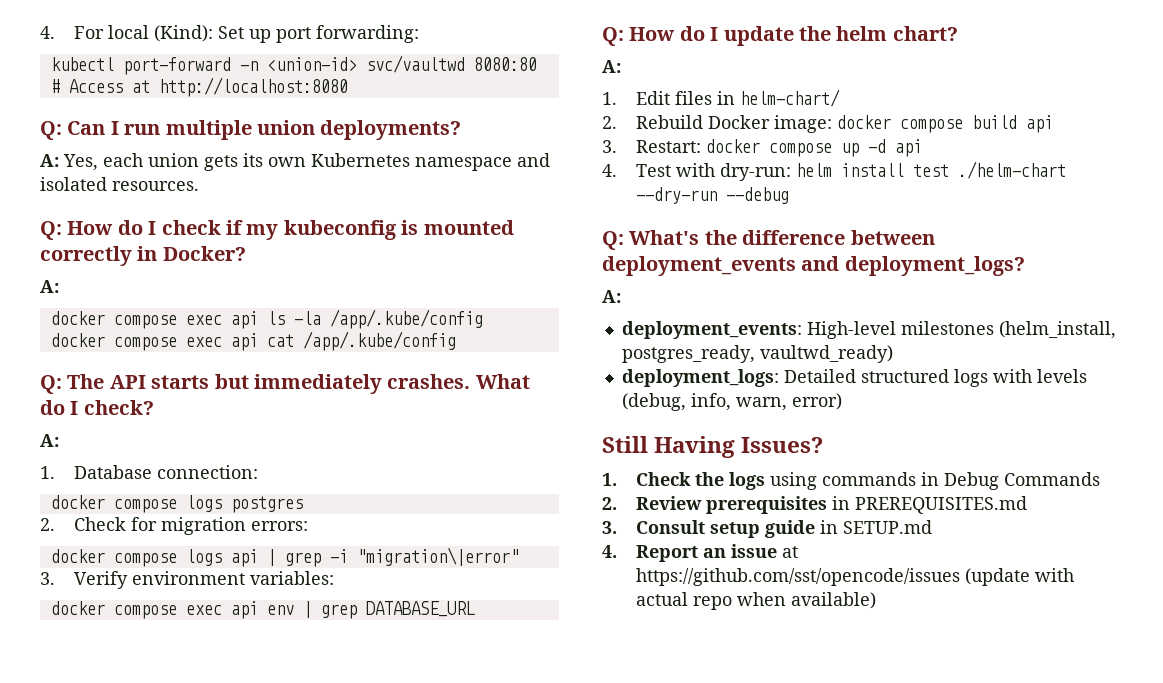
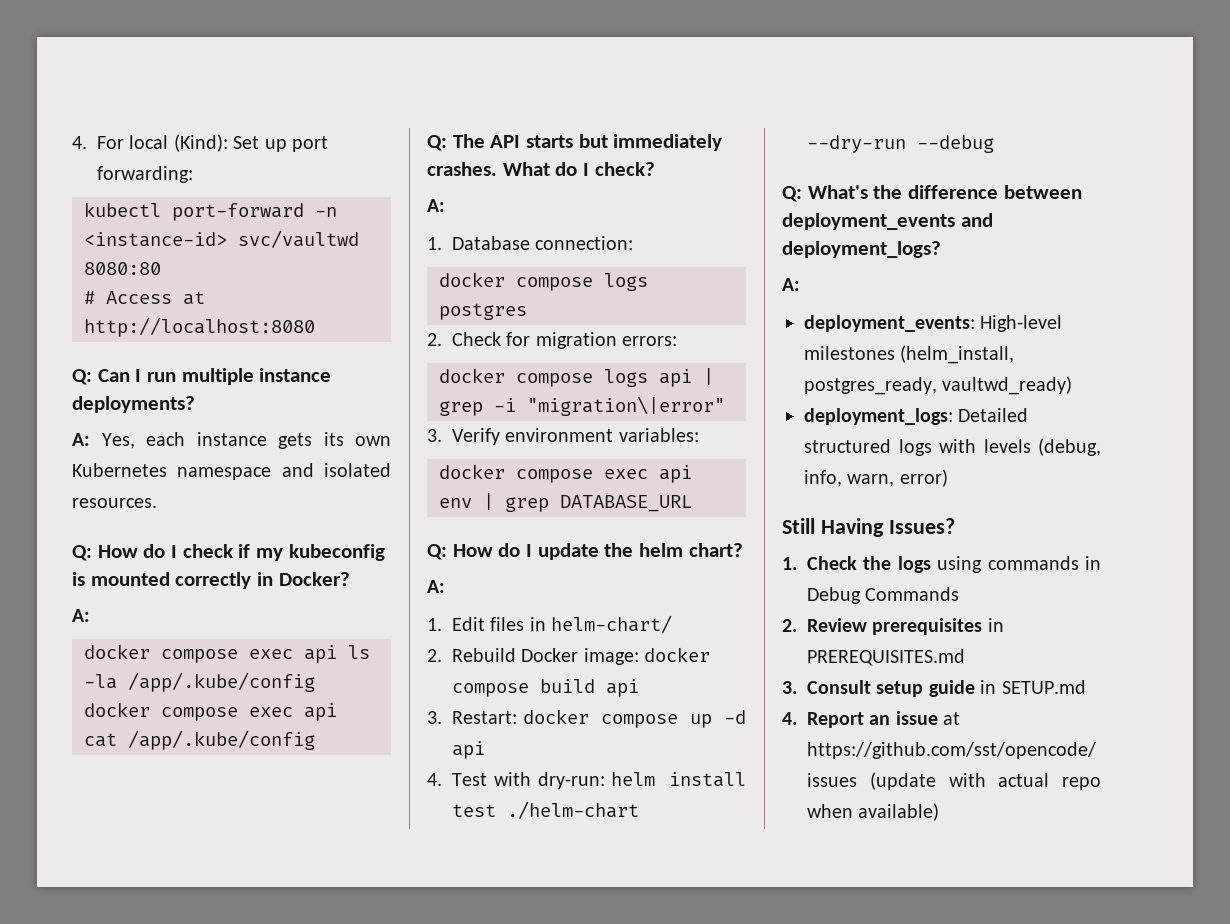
[266,57,357,71] <union-id> -> [84,232,227,247] <instance-id>
[257,120,315,135] union -> [259,368,332,382] instance
[148,153,199,167] union -> [196,432,267,446] instance

